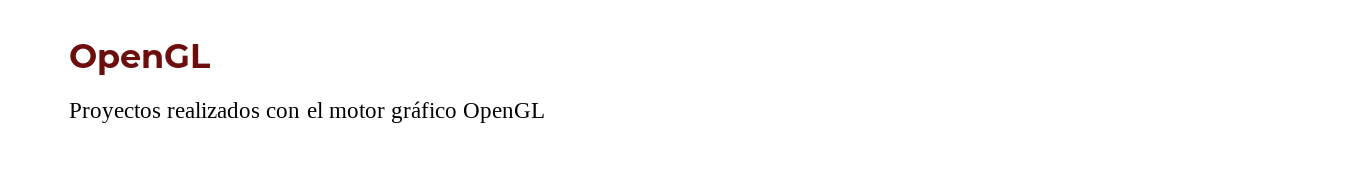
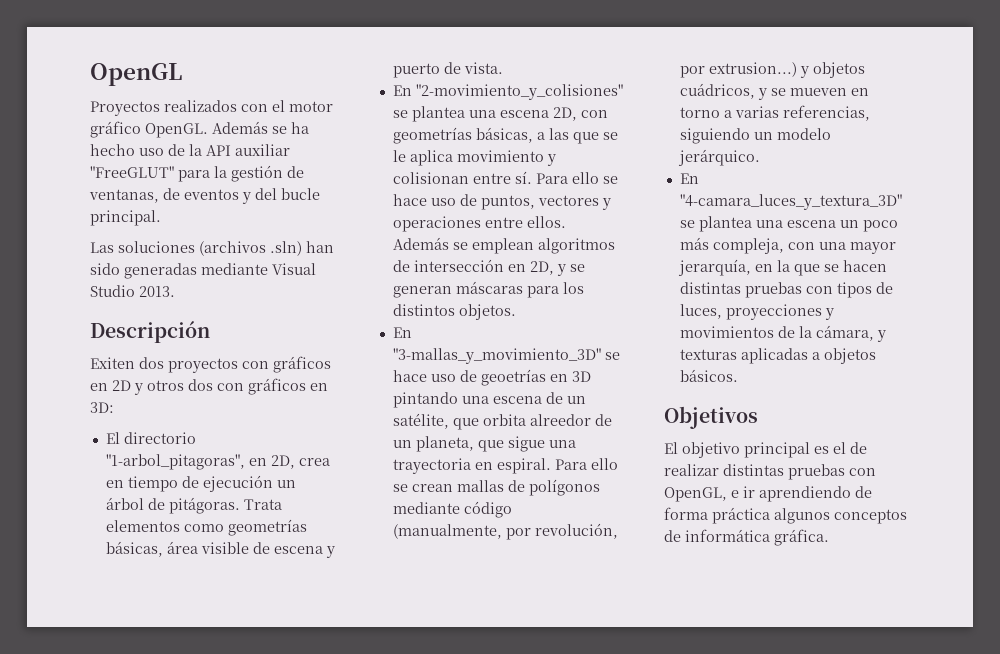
[463,103,546,123] OpenGL -> [145,121,309,138] [90,144,290,156] [90,165,304,182] [89,188,320,204] [90,210,161,226] [90,241,334,256] [90,263,316,279] [90,285,175,297] [90,321,210,343] [90,356,331,373] [90,378,328,395] [90,402,114,413] [105,432,196,444] [105,454,330,470] [105,475,296,492] [105,497,282,514] [105,519,307,536] [105,541,335,558] [392,62,503,78] [392,84,623,100] [392,106,608,122] [392,127,618,144] [392,150,556,166] [392,171,618,184] [392,194,611,210] [392,216,566,232] [392,237,615,254] [392,259,585,276] [392,281,584,298] [392,304,516,320] [392,327,412,338] [392,348,620,364] [392,369,591,386] [392,392,586,408] [392,413,612,430] [392,436,576,452] [392,458,618,474] [392,479,600,496] [392,501,512,518] [392,523,618,540] [679,62,865,78] [679,83,869,100] [679,105,870,121] [679,128,831,144] [677,149,760,166] [679,173,699,184] [679,194,902,210] [679,216,898,232] [679,237,896,254] [677,259,887,276] [679,282,893,298] [679,304,834,320] [679,325,886,342] [679,348,876,364] [679,369,738,382] [664,406,758,429] [664,442,867,458] [664,464,876,480] [664,486,872,502] [664,507,907,524] [664,529,829,546] OpenGL. Además se ha hecho uso de la API auxiliar "FreeGLUT" para la gestión de ventanas, de eventos y del bucle principal. // Las soluciones (archivos .sln) han sido generadas mediante Visual Studio 2013. // Descripción // Exiten dos proyectos con gráficos en 2D y otros dos con gráficos en 3D: // El directorio "1-arbol_pitagoras", en 2D, crea en tiempo de ejecución un árbol de pitágoras. Trata elementos como geometrías básicas, área visible de escena y puerto de vista. // En "2-movimiento_y_colisiones" se plantea una escena 2D, con geometrías básicas, a las que se le aplica movimiento y colisionan entre sí. Para ello se hace uso de puntos, vectores y operaciones entre ellos. Además se emplean algoritmos de intersección en 2D, y se generan máscaras para los distintos objetos. // En "3-mallas_y_movimiento_3D" se hace uso de geoetrías en 3D pintando una escena de un satélite, que orbita alreedor de un planeta, que sigue una trayectoria en espiral. Para ello se crean mallas de polígonos mediante código (manualmente, por revolución, por extrusion...) y objetos cuádricos, y se mueven en torno a varias referencias, siguiendo un modelo jerárquico. // En "4-camara_luces_y_textura_3D" se plantea una escena un poco más compleja, con una mayor jerarquía, en la que se hacen distintas pruebas con tipos de luces, proyecciones y movimientos de la cámara, y texturas aplicadas a objetos básicos. // Objetivos // El objetivo principal es el de realizar distintas pruebas con OpenGL, e ir aprendiendo de forma práctica algunos conceptos de informática gráfica.

